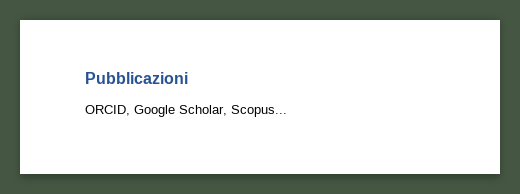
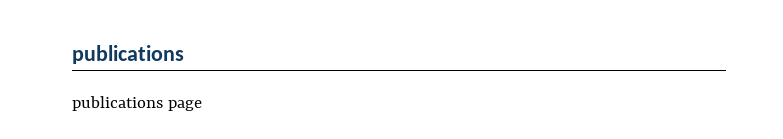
[85,72,188,84] [85,105,287,117] Pubblicazioni // ORCID, Google Scholar, Scopus... -> [72,45,184,64] [72,96,202,111] publications // publications page

